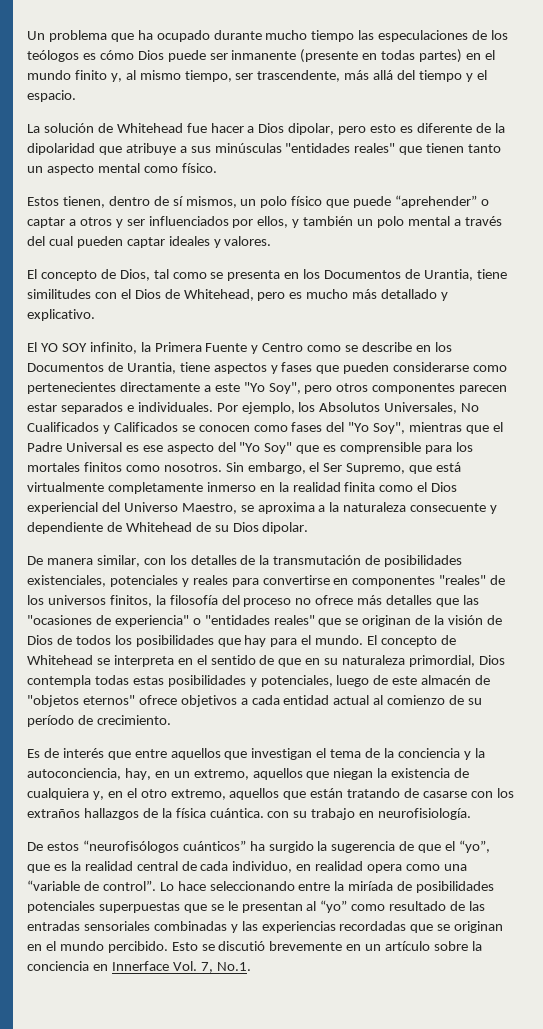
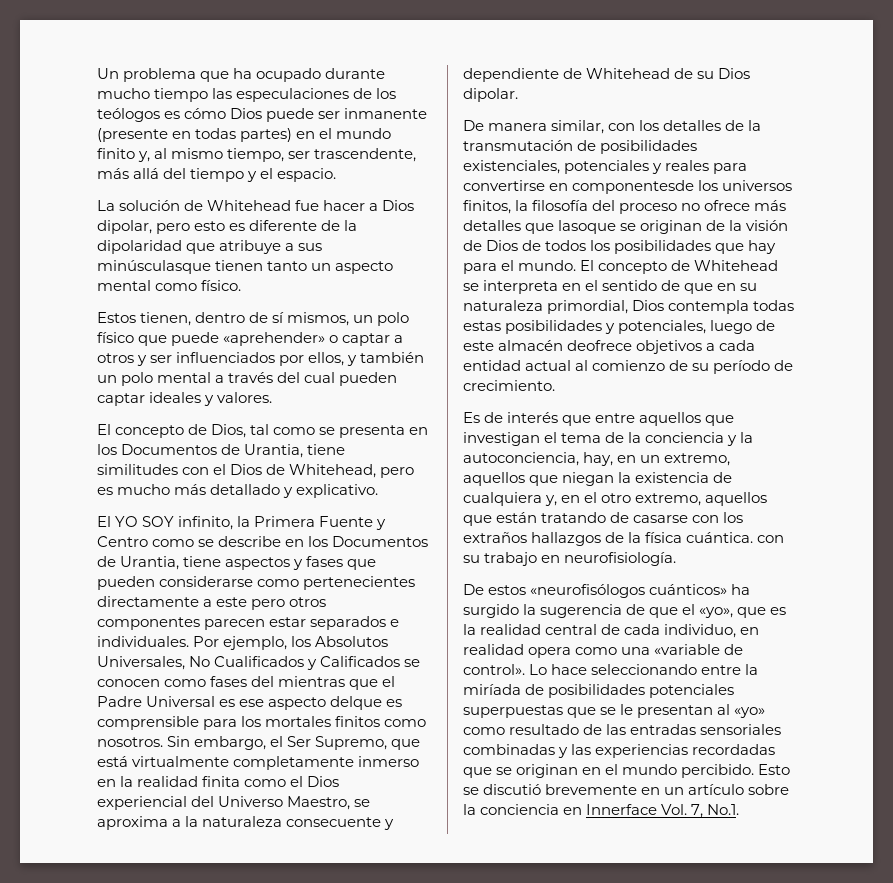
[214,143,423,155] minúsculas "entidades reales" que -> [97,260,211,274] minúsculasque
[395,195,478,208] “aprehender” -> [223,332,326,346] «aprehender»
[243,382,301,394] "Yo Soy", -> (248, 602) none
[348,422,406,434] "Yo Soy", -> (275, 681) none
[217,442,320,454] del "Yo Soy" que -> [330,696,383,710] delque
[352,575,506,587] componentes "reales" de -> [572,180,695,194] componentesde
[462,595,479,605] [27,615,342,627] las "ocasiones de experiencia" o "entidades reales" que -> [558,220,617,234] lasoque
[475,675,491,685] [27,695,177,707] de "objetos eternos" ofrece -> [567,340,633,351] deofrece
[82,840,246,853] “neurofisólogos cuánticos” -> [530,584,728,598] «neurofisólogos cuánticos»
[459,840,491,853] “yo”, -> [699,607,734,618] «yo»,
[27,880,156,891] “variable de control”. -> [654,644,744,655] [463,664,525,675] «variable de control».
[320,900,348,913] “yo” -> [734,707,766,718] «yo»

